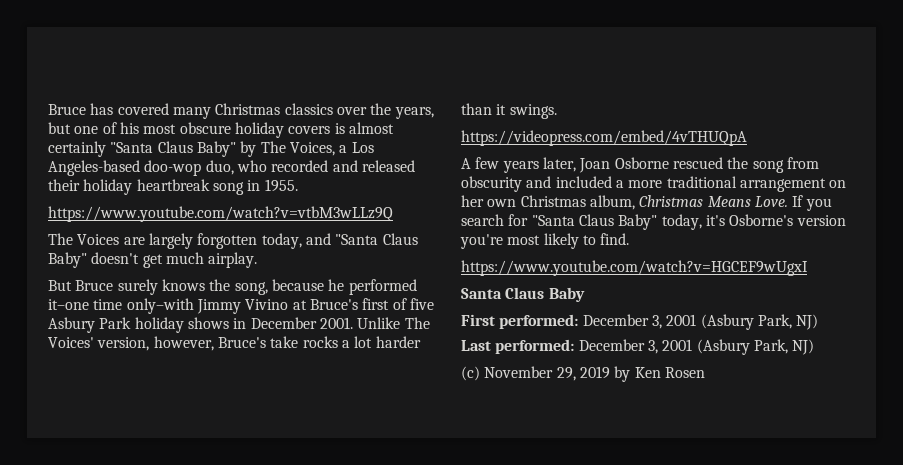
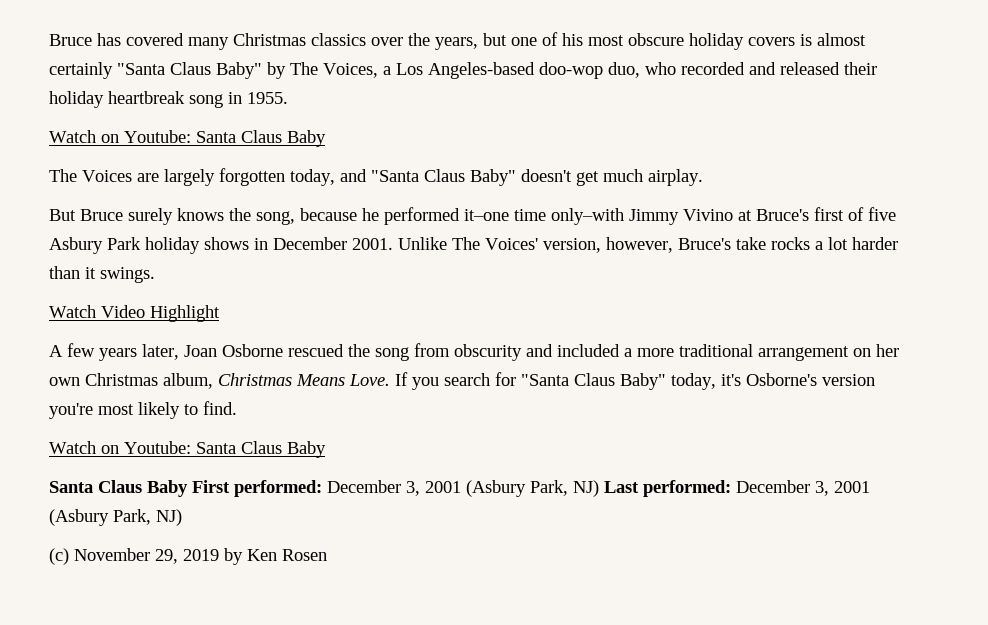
[48,206,393,222] https://www.youtube.com/watch?v=vtbM3wLLz9Q -> [49,130,326,147] Watch on Youtube: Santa Claus Baby
[461,130,747,146] https://videopress.com/embed/4vTHUQpA -> [49,305,220,322] Watch Video Highlight
[461,260,808,276] [461,287,585,302] https://www.youtube.com/watch?v=HGCEF9wUgxI // Santa Claus Baby // -> [49,441,326,458] [49,480,188,497] Watch on Youtube: Santa Claus Baby // Santa Claus Baby
(819, 322) // -> (599, 488) none

